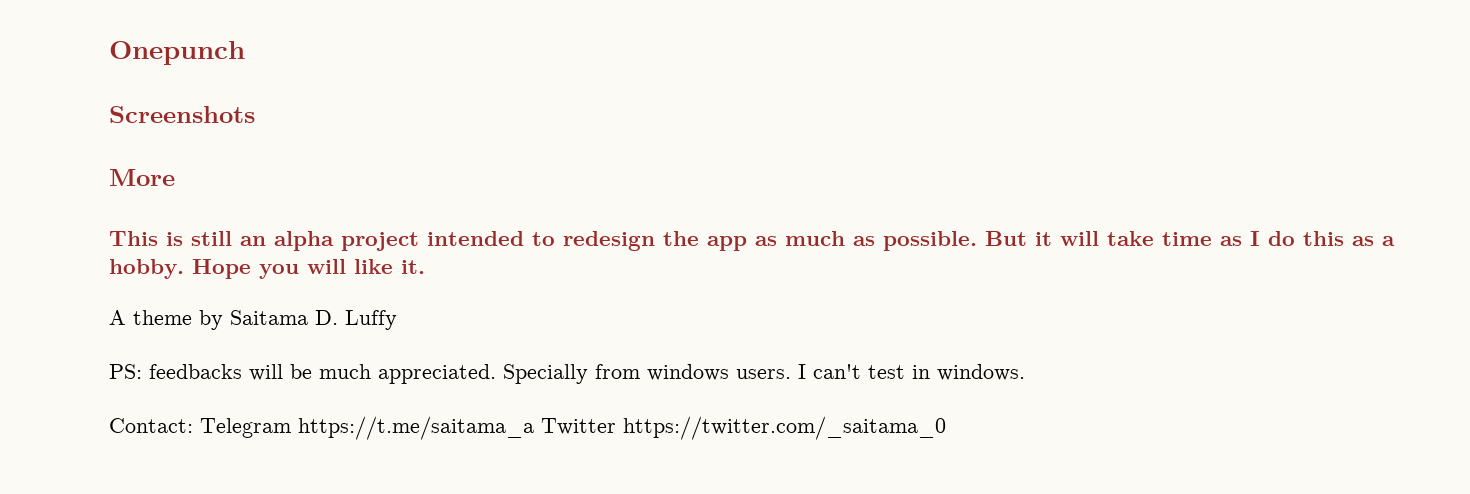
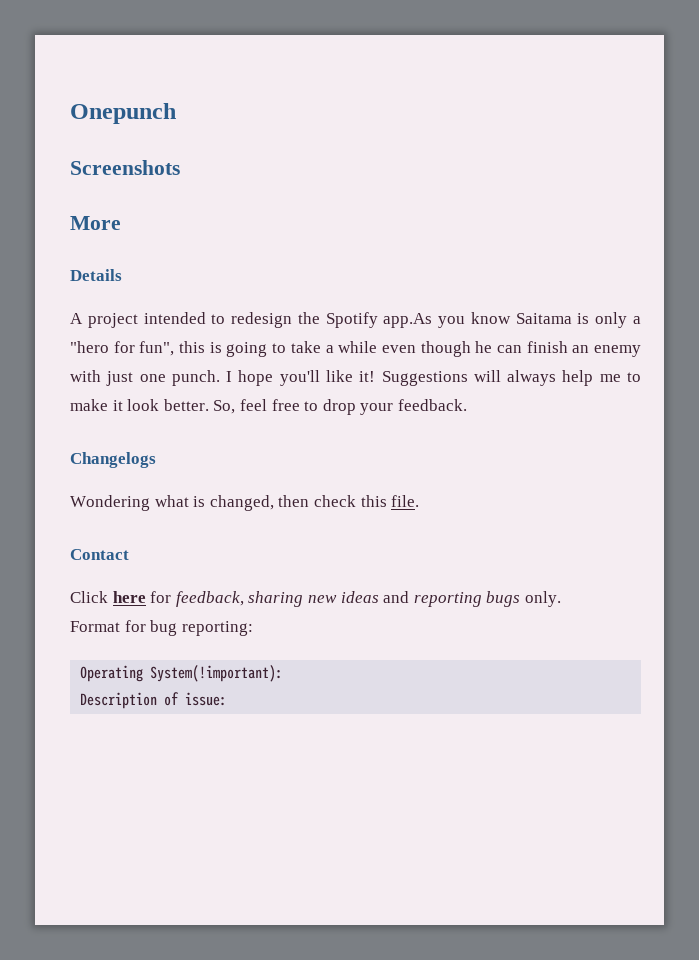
[109,231,334,251] This is still an alpha -> [70,269,122,281] [70,313,83,324] Details // A
[707,231,1395,251] [109,259,425,279] [109,310,397,330] [109,364,1025,384] [109,416,946,440] app as much as possible. But it will take time as I do this as a hobby. Hope you will like it. // A theme by Saitama D. Luffy // PS: feedbacks will be much appreciated. Specially from windows users. I can't test in windows. // Contact: Telegram https://t.me/saitama_a Twitter https://twitter.com/_saitama_0 -> [325,312,641,328] [70,341,641,357] [70,370,641,386] [70,399,467,415] [70,452,156,468] [70,495,420,511] [70,549,129,560] [70,591,561,607] [70,620,253,636] [80,665,284,682] [80,692,228,709] Spotify app.As you know Saitama is only a "hero for fun", this is going to take a while even though he can finish an enemy with just one punch. I hope you'll like it! Suggestions will always help me to make it look better. So, feel free to drop your feedback. // Changelogs // Wondering what is changed, then check this file. // Contact // Click here for feedback, sharing new ideas and reporting bugs only. // Format for bug reporting: // Operating System(!important): // Description of issue:

